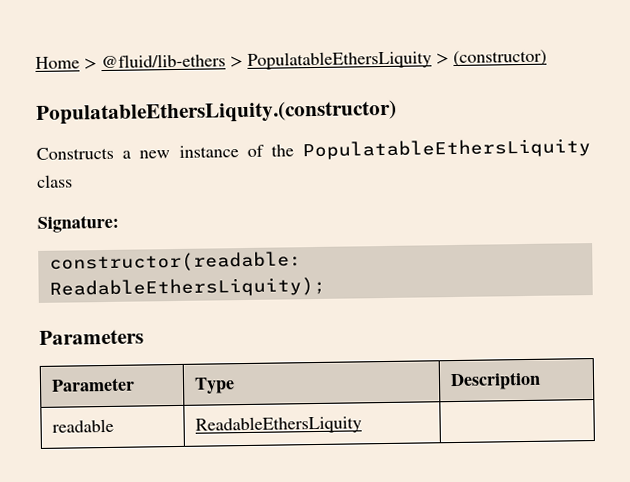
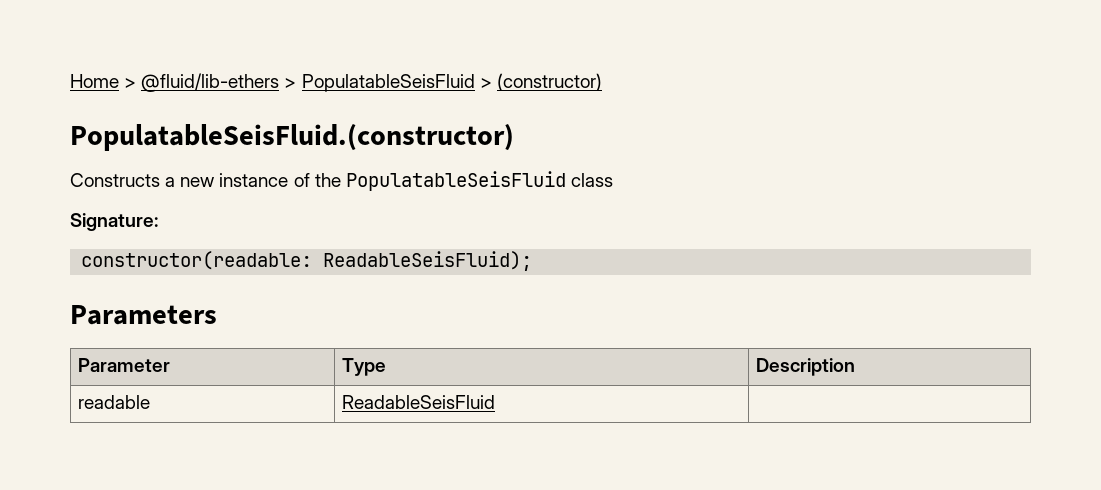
[247,50,432,70] PopulatableEthersLiquity -> [301,74,475,92] PopulatableSeisFluid
[36,99,397,125] PopulatableEthersLiquity.(constructor) -> [70,124,514,151] PopulatableSeisFluid.(constructor)
[302,138,591,161] PopulatableEthersLiquity -> [345,171,566,191] PopulatableSeisFluid
[48,276,326,299] ReadableEthersLiquity); -> [323,251,533,271] ReadableSeisFluid);
[195,415,363,435] ReadableEthersLiquity -> [341,395,495,409] ReadableSeisFluid

